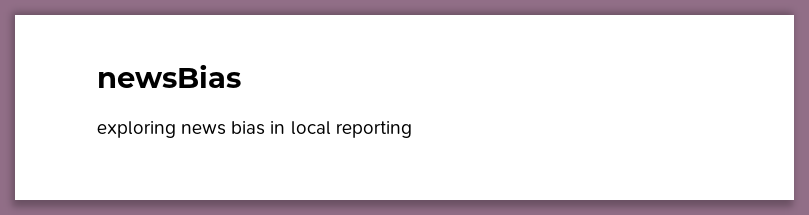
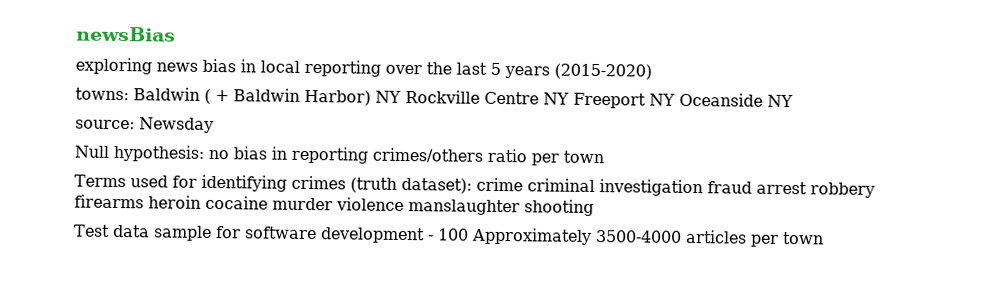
(412, 129) none -> [385,62,652,80] [75,87,793,109] [75,117,214,134] [74,144,604,166] [74,174,875,198] [74,194,594,216] [74,224,824,247] over the last 5 years (2015-2020) // towns: Baldwin ( + Baldwin Harbor) NY Rockville Centre NY Freeport NY Oceanside NY // source: Newsday // Null hypothesis: no bias in reporting crimes/others ratio per town // Terms used for identifying crimes (truth dataset): crime criminal investigation fraud arrest robbery firearms heroin cocaine murder violence manslaughter shooting // Test data sample for software development - 100 Approximately 3500-4000 articles per town

